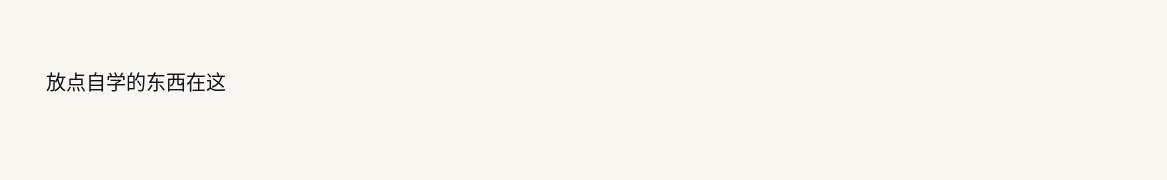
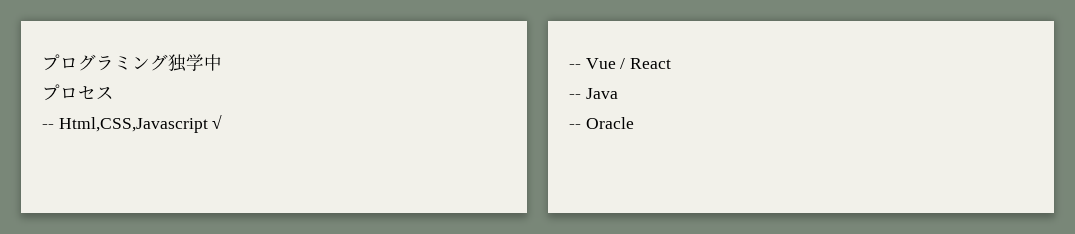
[46,72,226,92] 放点自学的东西在这 -> [42,54,222,72] [42,84,114,101] [42,115,223,133] [569,58,672,69] [569,88,618,99] [569,117,634,129] プログラミング独学中 // プロセス // -- Html,CSS,Javascript √ // -- Vue / React // -- Java // -- Oracle

